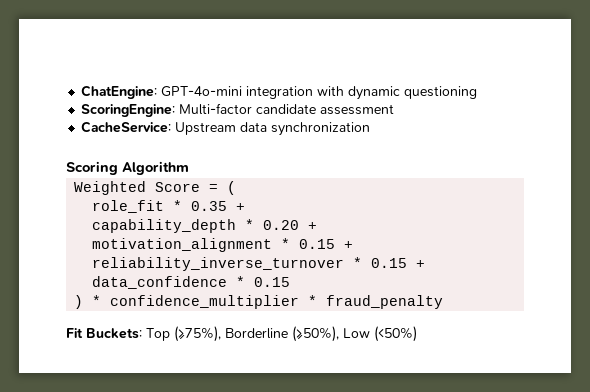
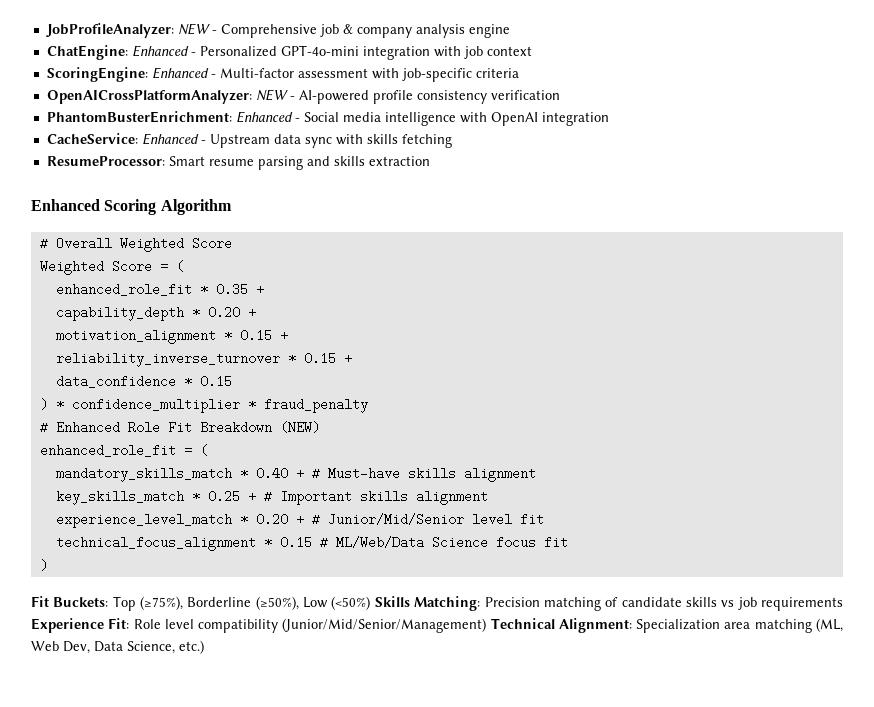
[81,85,158,99] ChatEngine: -> [45,23,510,38] [46,45,277,60] JobProfileAnalyzer: NEW - Comprehensive job & company analysis engine // ChatEngine: Enhanced - Personalized
[348,86,478,100] dynamic questioning -> [463,46,532,59] job context
[179,103,395,115] [81,121,371,136] [66,161,189,175] Multi-factor candidate assessment // CacheService: Upstream data synchronization // Scoring Algorithm -> [151,67,519,82] [46,89,560,104] [46,111,609,126] [46,133,452,148] [46,156,430,170] [31,199,232,215] [39,237,232,252] Enhanced - Multi-factor assessment with job-specific criteria // OpenAICrossPlatformAnalyzer: NEW - AI-powered profile consistency verification // PhantomBusterEnrichment: Enhanced - Social media intelligence with OpenAI integration // CacheService: Enhanced - Upstream data sync with skills fetching // ResumeProcessor: Smart resume parsing and skills extraction // Enhanced Scoring Algorithm // # Overall Weighted Score
[92,200,165,213] role_fit -> [55,283,192,296] enhanced_role_fit
(444, 302) none -> [39,421,320,434] [39,444,208,457] [55,467,536,482] [55,490,488,505] [55,513,544,528] [55,536,568,551] [39,559,48,572] // # Enhanced Role Fit Breakdown (NEW) // enhanced_role_fit = ( // mandatory_skills_match * 0.40 + # Must-have skills alignment // key_skills_match * 0.25 + # Important skills alignment // experience_level_match * 0.20 + # Junior/Mid/Senior level fit // technical_focus_alignment * 0.15 # ML/Web/Data Science focus fit // )
(417, 334) none -> [374,596,844,611] [31,618,843,633] [31,640,204,654] Skills Matching: Precision matching of candidate skills vs job requirements Experience Fit: Role level compatibility (Junior/Mid/Senior/Management) Technical Alignment: Specialization area matching (ML, Web Dev, Data Science, etc.)

